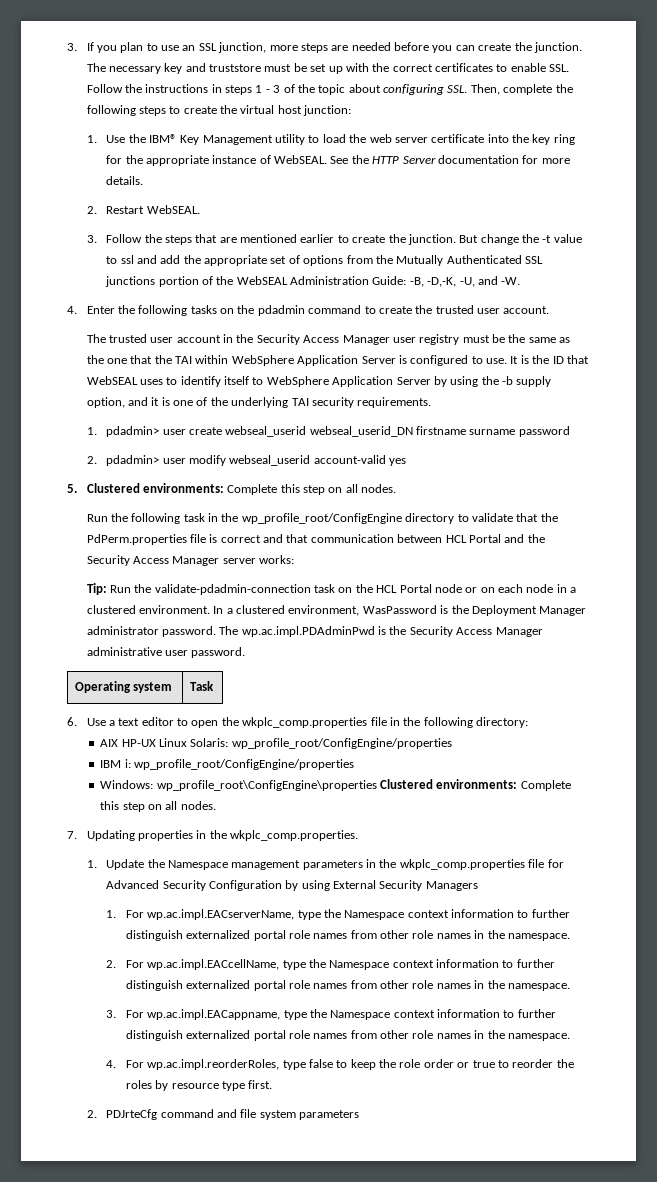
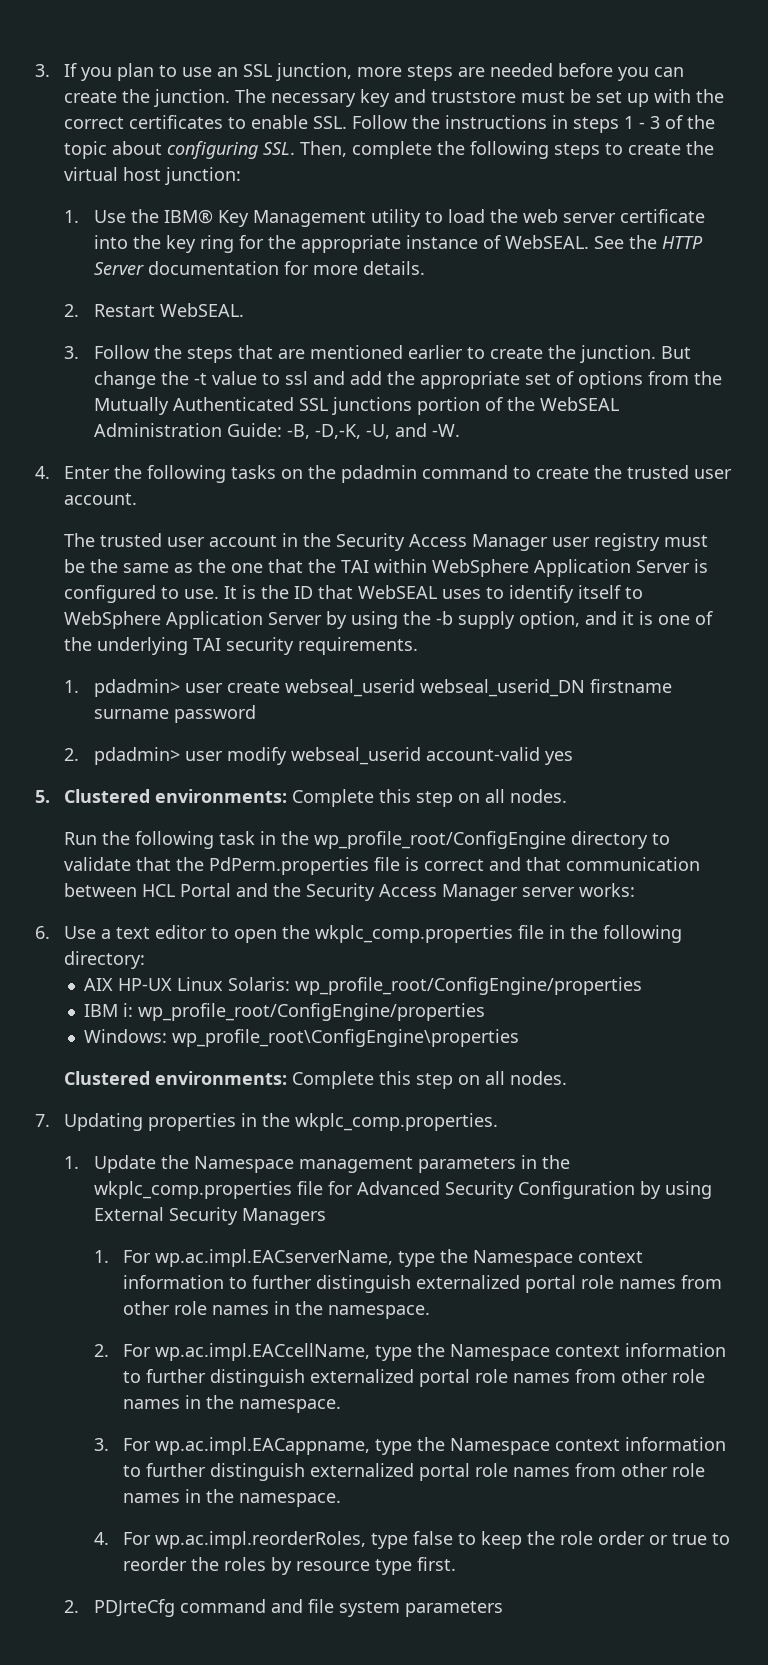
[86,583,577,595] [86,605,587,616] [86,626,543,637] [86,647,246,658] [74,681,173,693] [189,681,214,691] // Tip: Run the validate-pdadmin-connection task on the HCL Portal node or on each node in a clustered environment. In a clustered environment, WasPassword is the Deployment Manager administrator password. The wp.ac.impl.PDAdminPwd is the Security Access Manager administrative user password. // Operating system | Task -> (636, 890) none
(377, 785) none -> (520, 1038) //

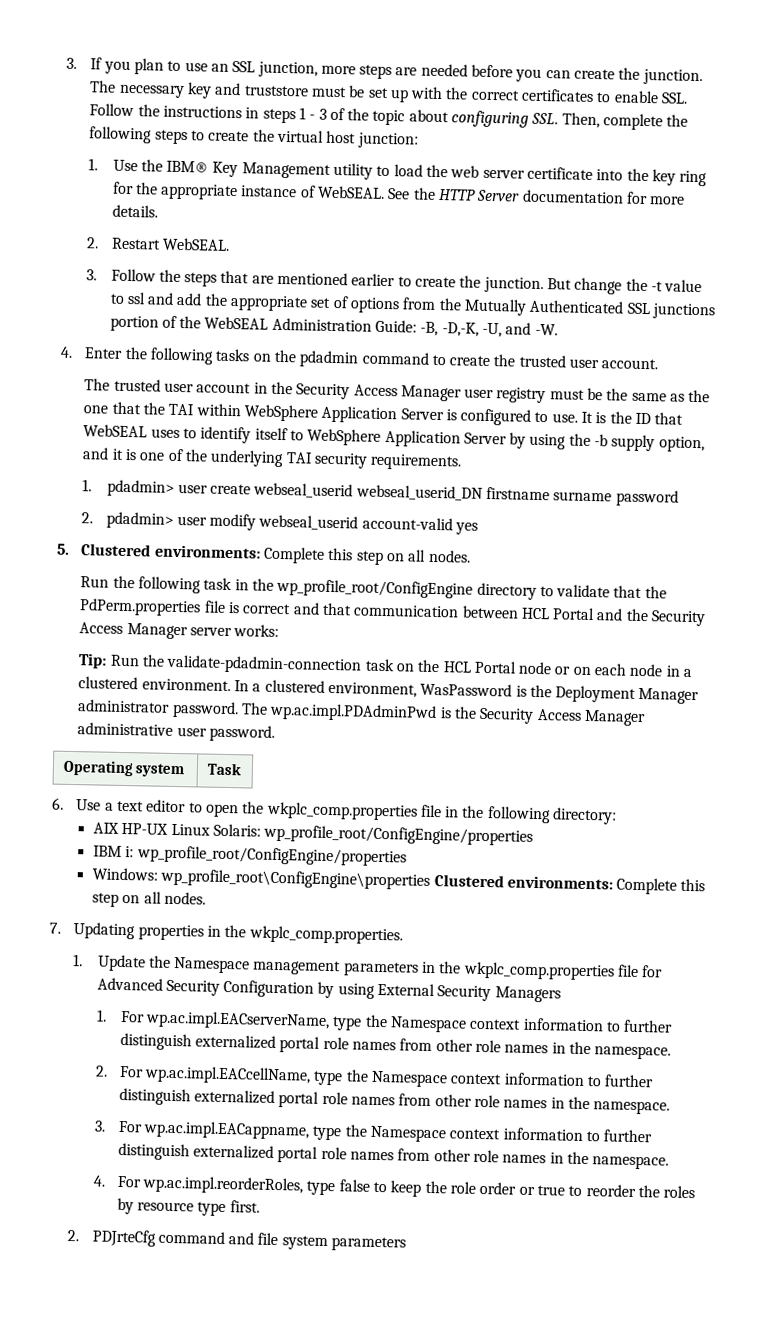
(636, 890) none -> [78,653,693,678] [78,676,700,705] [78,699,646,727] [77,722,275,742] [62,759,186,778] [206,762,242,776] // Tip: Run the validate-pdadmin-connection task on the HCL Portal node or on each node in a clustered environment. In a clustered environment, WasPassword is the Deployment Manager administrator password. The wp.ac.impl.PDAdminPwd is the Security Access Manager administrative user password. // Operating system | Task
(520, 1038) // -> (431, 879) none

